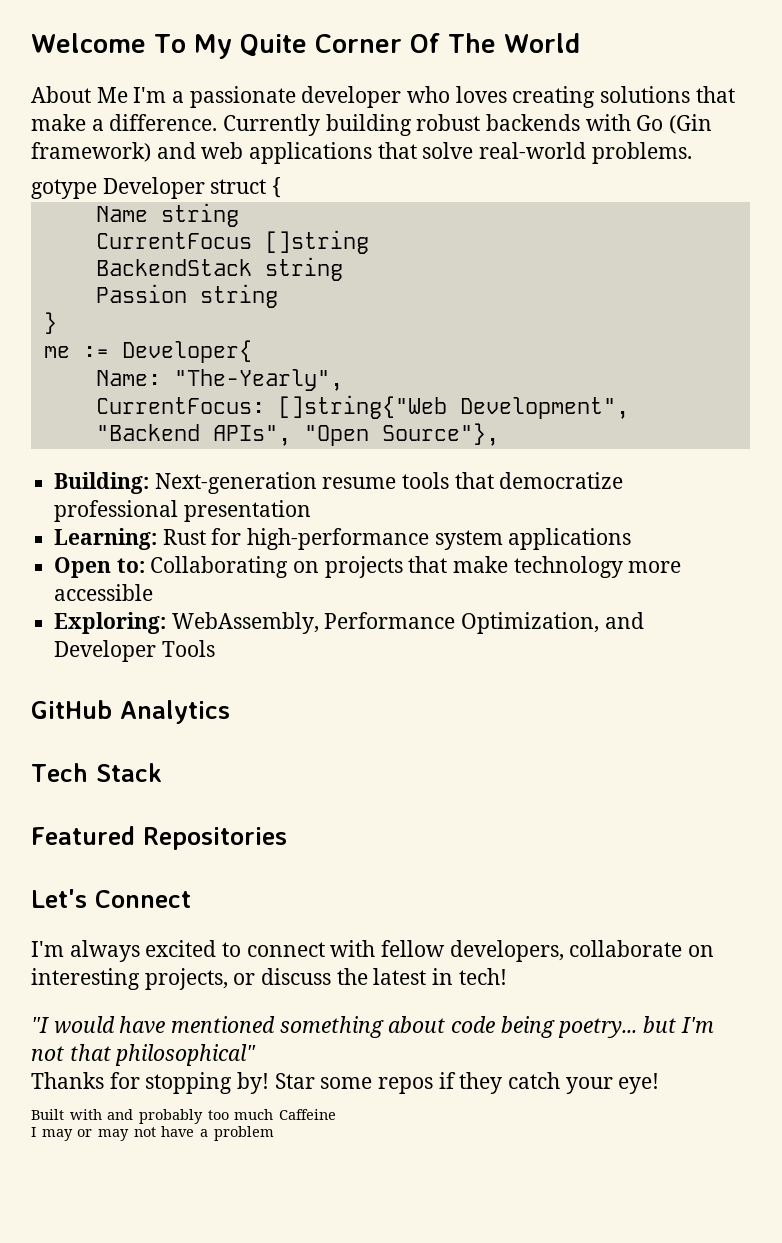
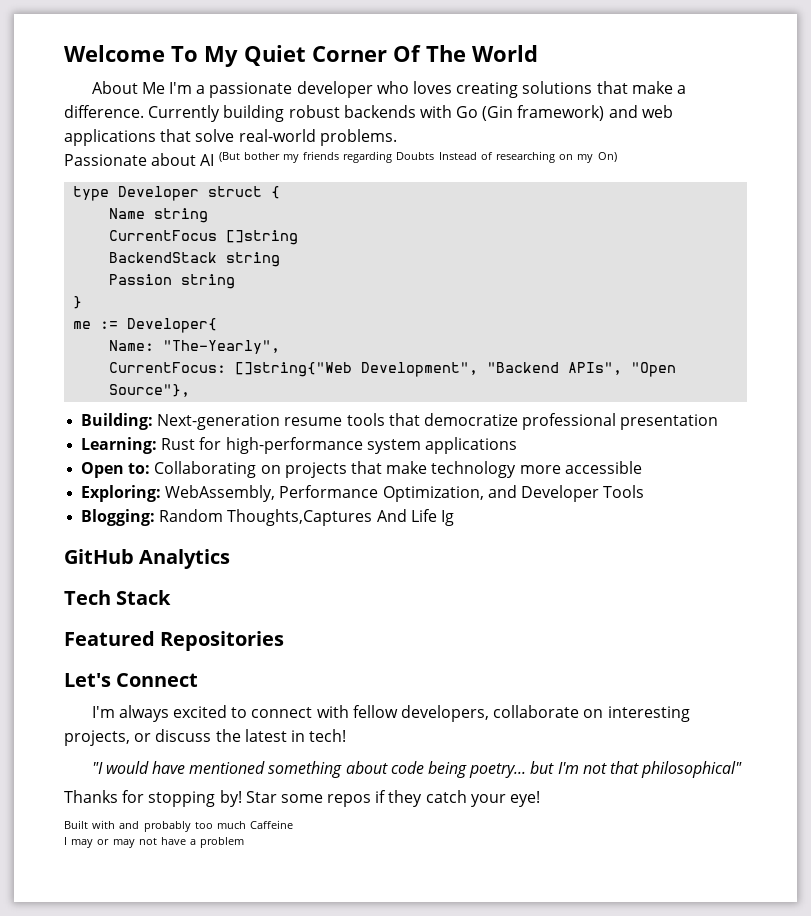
[239,34,307,57] Quite -> [243,45,306,66] Quiet
[31,179,97,199] gotype -> [64,151,617,166] [73,186,110,201] Passionate about AI (But bother my friends regarding Doubts Instead of researching on my On) // type
(215, 648) none -> [81,509,454,526] // Blogging: Random Thoughts,Captures And Life Ig

